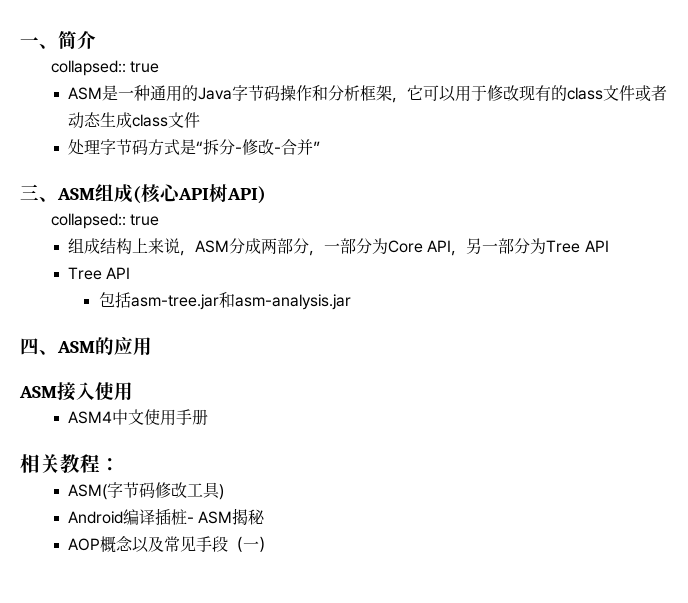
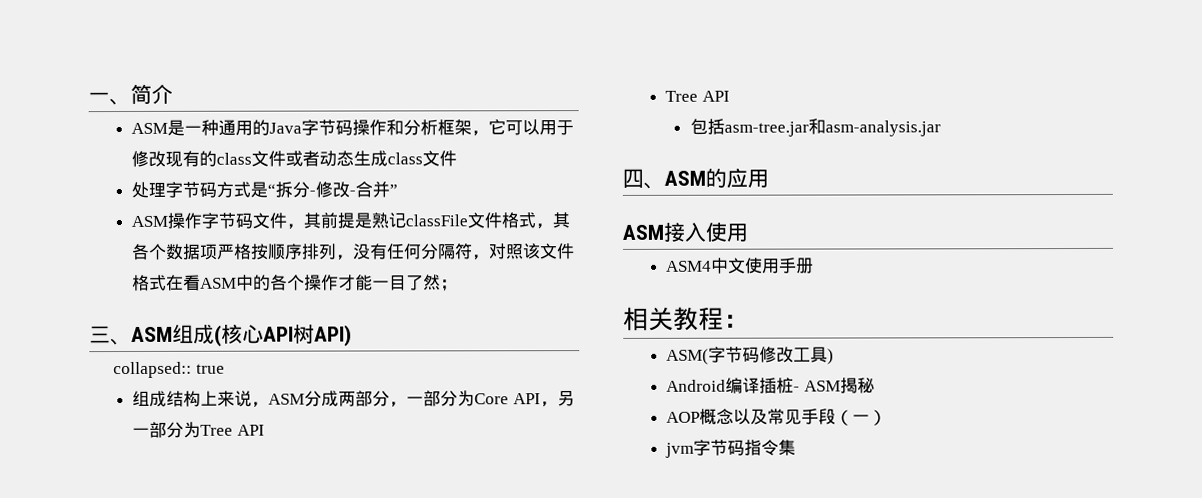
[50,60,159,76] // collapsed:: true -> (173, 94) none
(321, 147) none -> [131,212,571,230] [131,243,576,261] [132,274,459,292] // ASM操作字节码文件，其前提是熟记classFile文件格式，其各个数据项严格按顺序排列，没有任何分隔符，对照该文件格式在看ASM中的各个操作才能一目了然；
(275, 544) none -> [665,439,797,458] // jvm字节码指令集

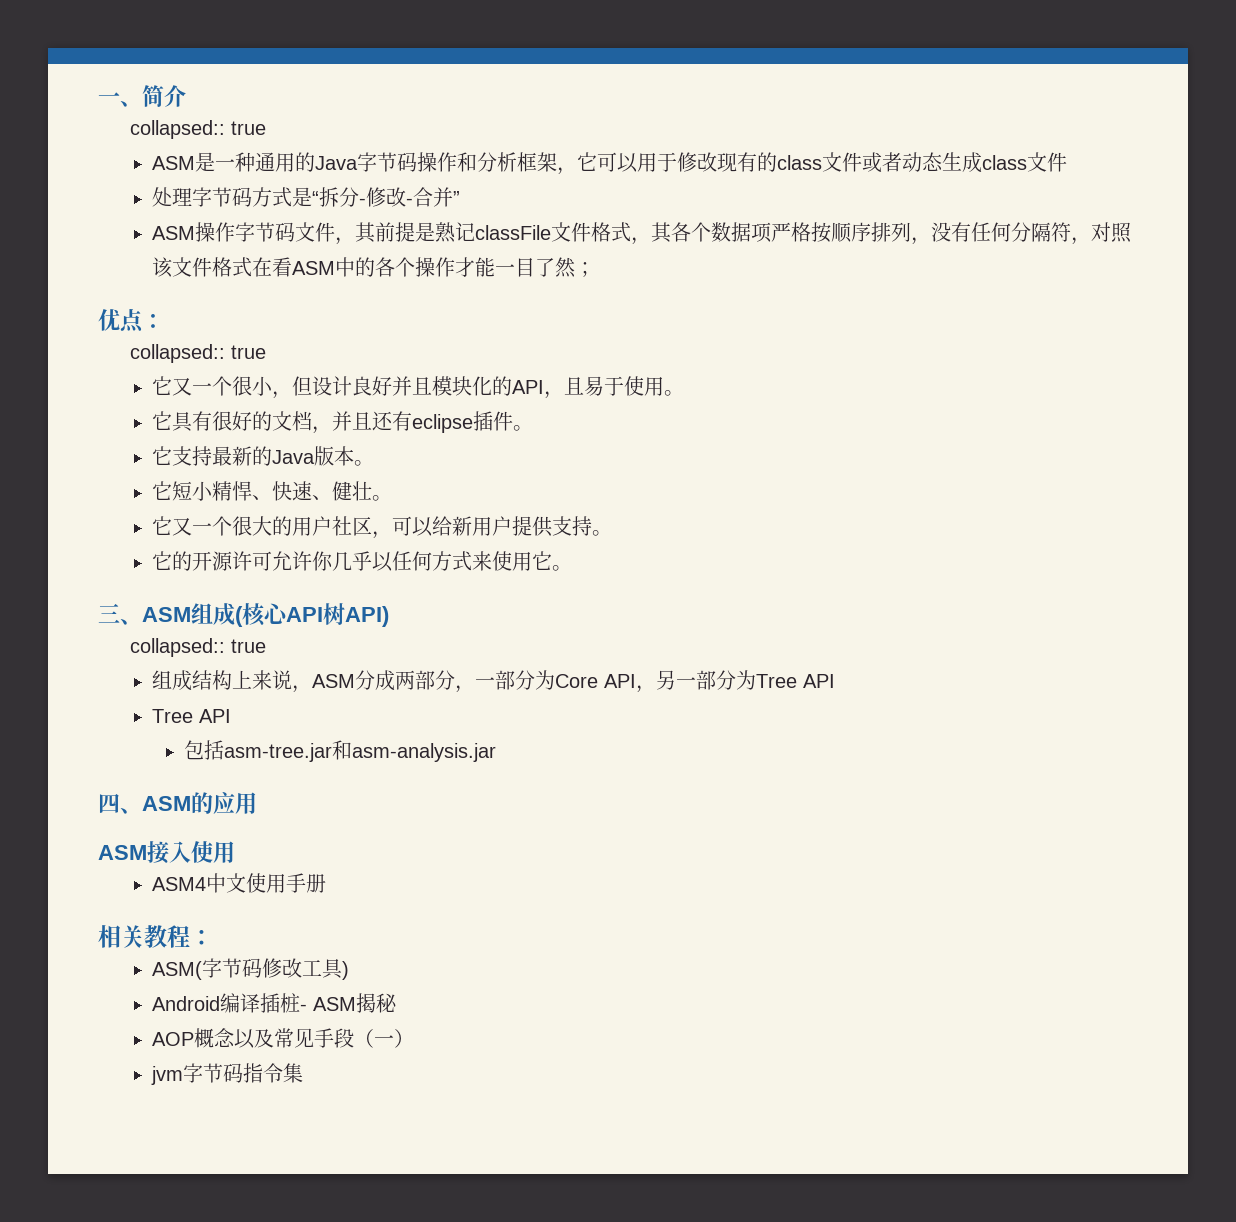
(173, 94) none -> [129,120,266,139] // collapsed:: true
(459, 285) none -> [98,309,164,333] [129,344,266,363] [151,376,684,399] [151,411,533,434] [151,446,374,466] [151,481,392,501] [151,516,612,539] [151,551,572,572] // 优点： // collapsed:: true // 它又一个很小，但设计良好并且模块化的API，且易于使用。 // 它具有很好的文档，并且还有eclipse插件。 // 它支持最新的Java版本。 // 它短小精悍、快速、健壮。 // 它又一个很大的用户社区，可以给新用户提供支持。 // 它的开源许可允许你几乎以任何方式来使用它。

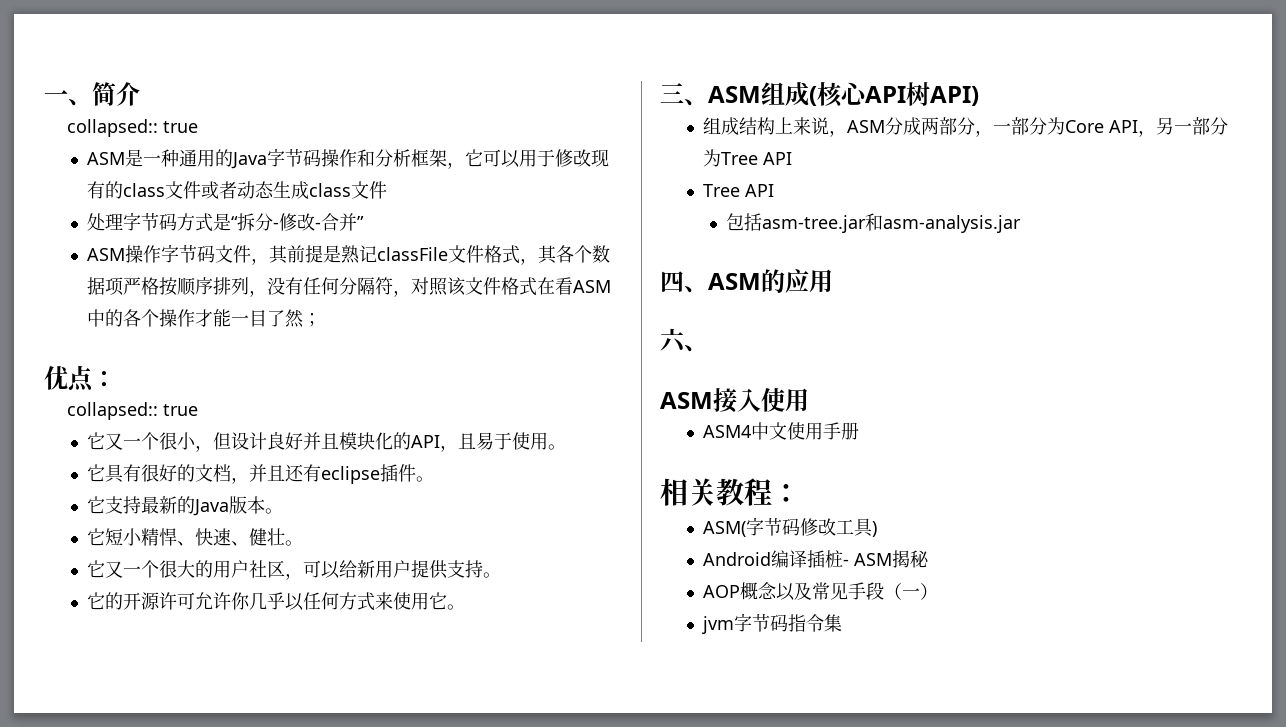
[129,638,266,657] // collapsed:: true -> (979, 96) none
(257, 803) none -> [660,328,708,353] // 六、

